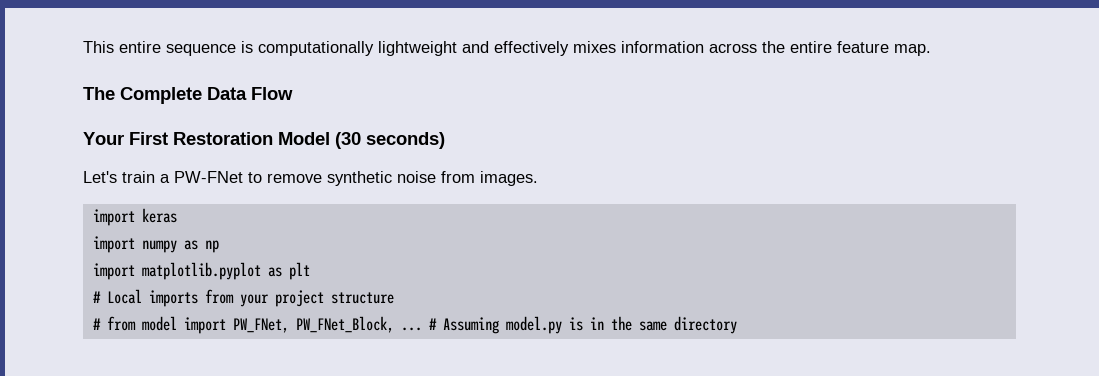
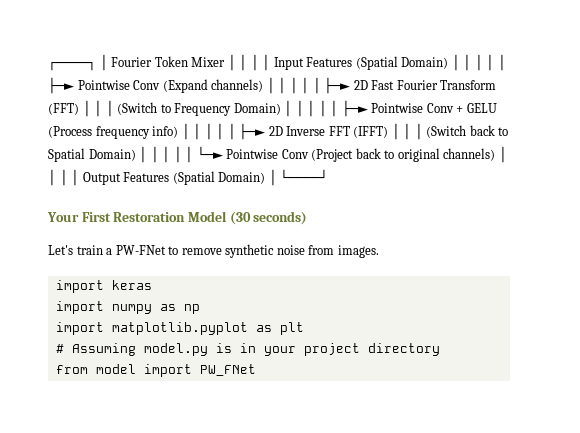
[83,41,931,56] [83,87,293,104] This entire sequence is computationally lightweight and effectively mixes information across the entire feature map. // The Complete Data Flow -> [48,54,506,71] [48,77,497,94] [48,100,497,117] [48,123,509,140] [48,146,507,163] [48,169,329,186] ┌────┐ │ Fourier Token Mixer │ │ │ │ Input Features (Spatial Domain) │ │ │ │ │ ├─► Pointwise Conv (Expand channels) │ │ │ │ │ ├─► 2D Fast Fourier Transform (FFT) │ │ │ (Switch to Frequency Domain) │ │ │ │ │ ├─► Pointwise Conv + GELU (Process frequency info) │ │ │ │ │ ├─► 2D Inverse FFT (IFFT) │ │ │ (Switch back to Spatial Domain) │ │ │ │ │ └─► Pointwise Conv (Project back to original channels) │ │ │ │ Output Features (Spatial Domain) │ └────┘
[106,289,394,307] [92,316,437,334] Local imports from your project structure // # from model import PW_FNet, PW_FNet_Block, ... # -> (64, 348) none
[610,316,667,331] the same -> [263,343,360,356] your project
(737, 325) none -> [55,364,256,377] // from model import PW_FNet

